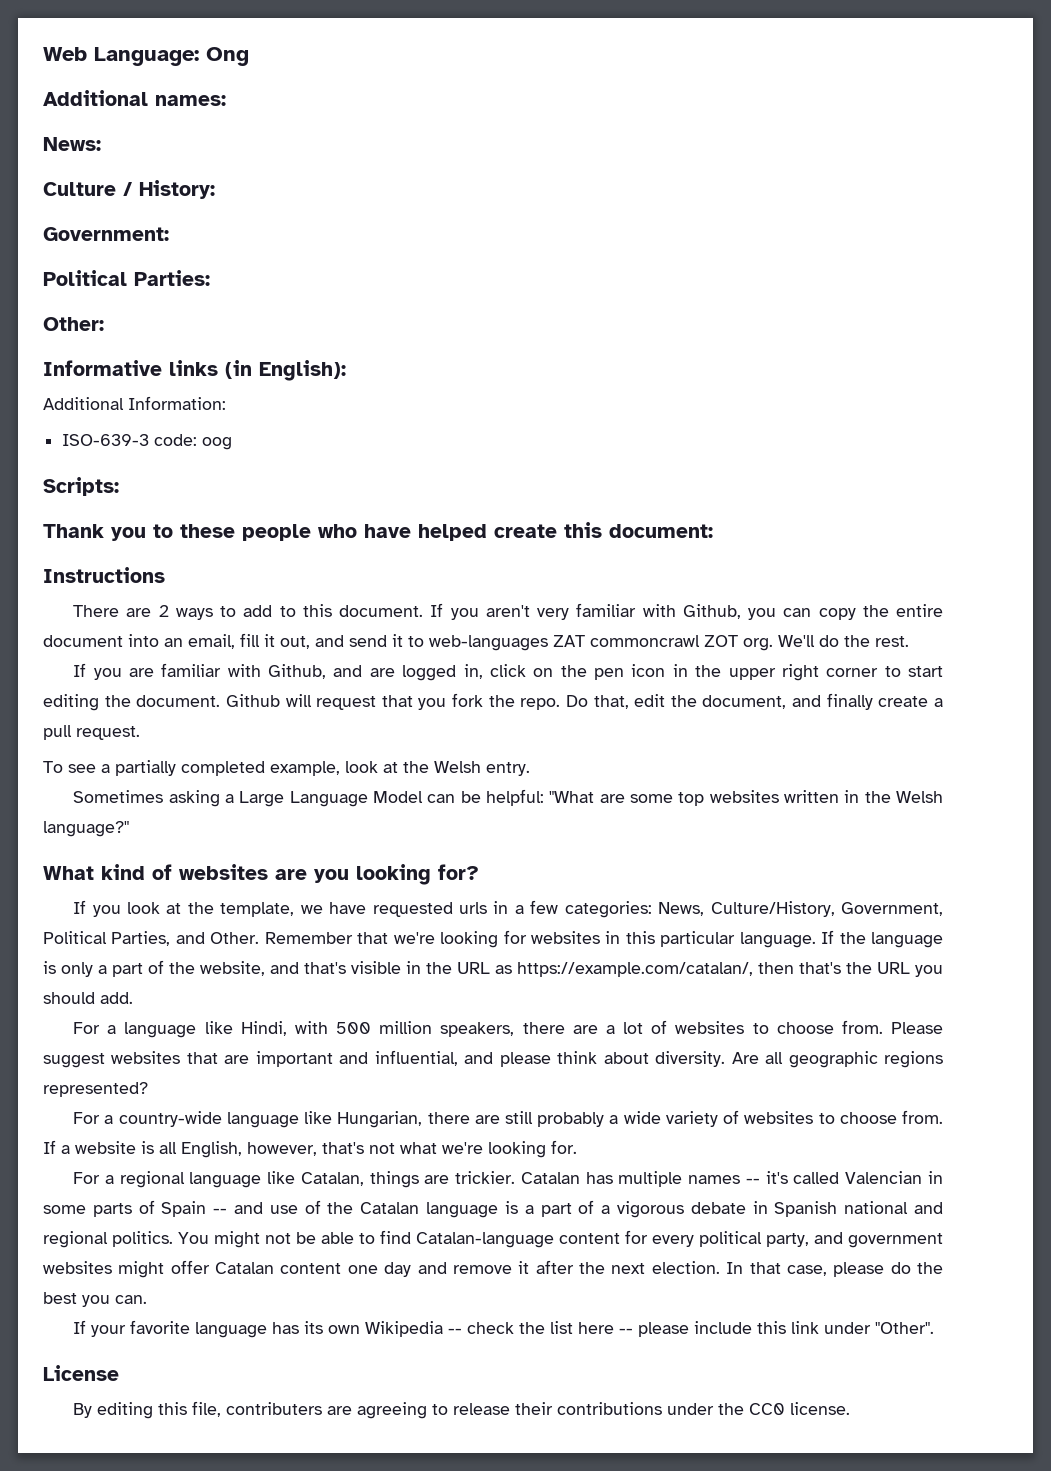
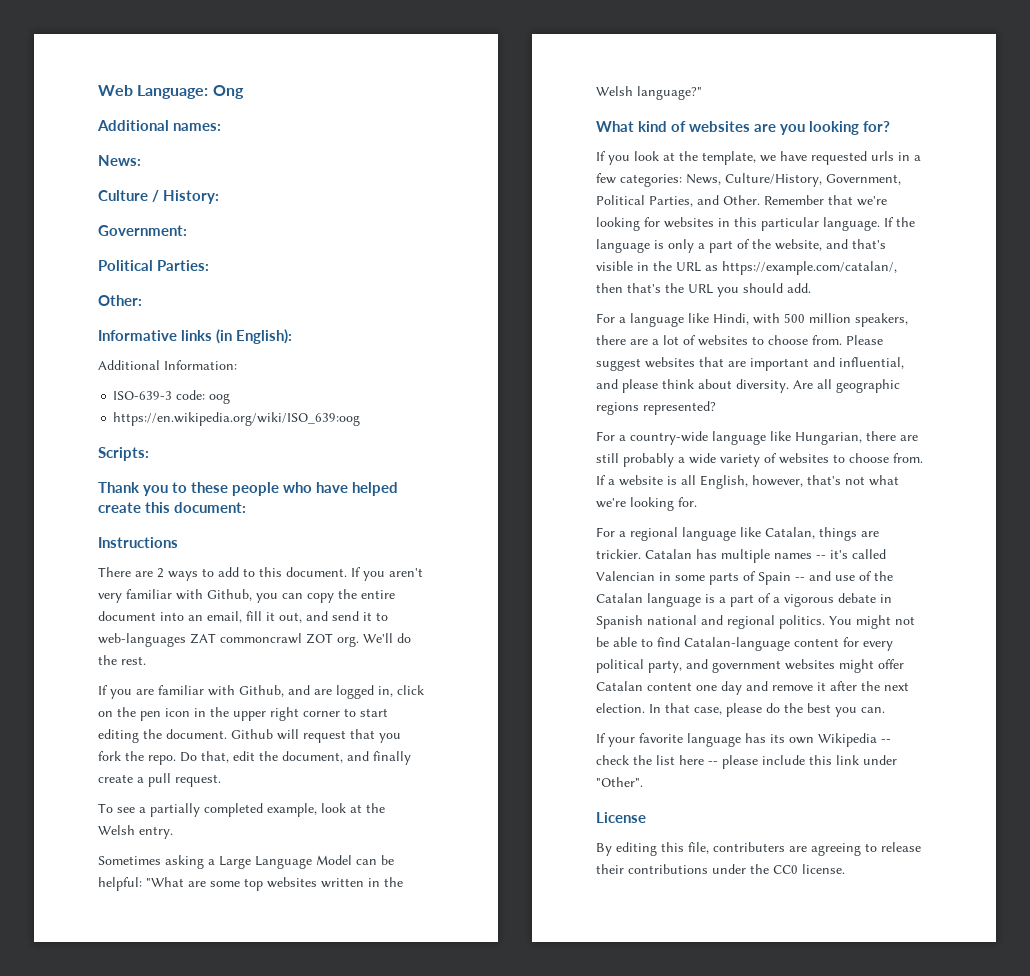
(233, 443) none -> [113,412,361,426] // https://en.wikipedia.org/wiki/ISO_639:oog

